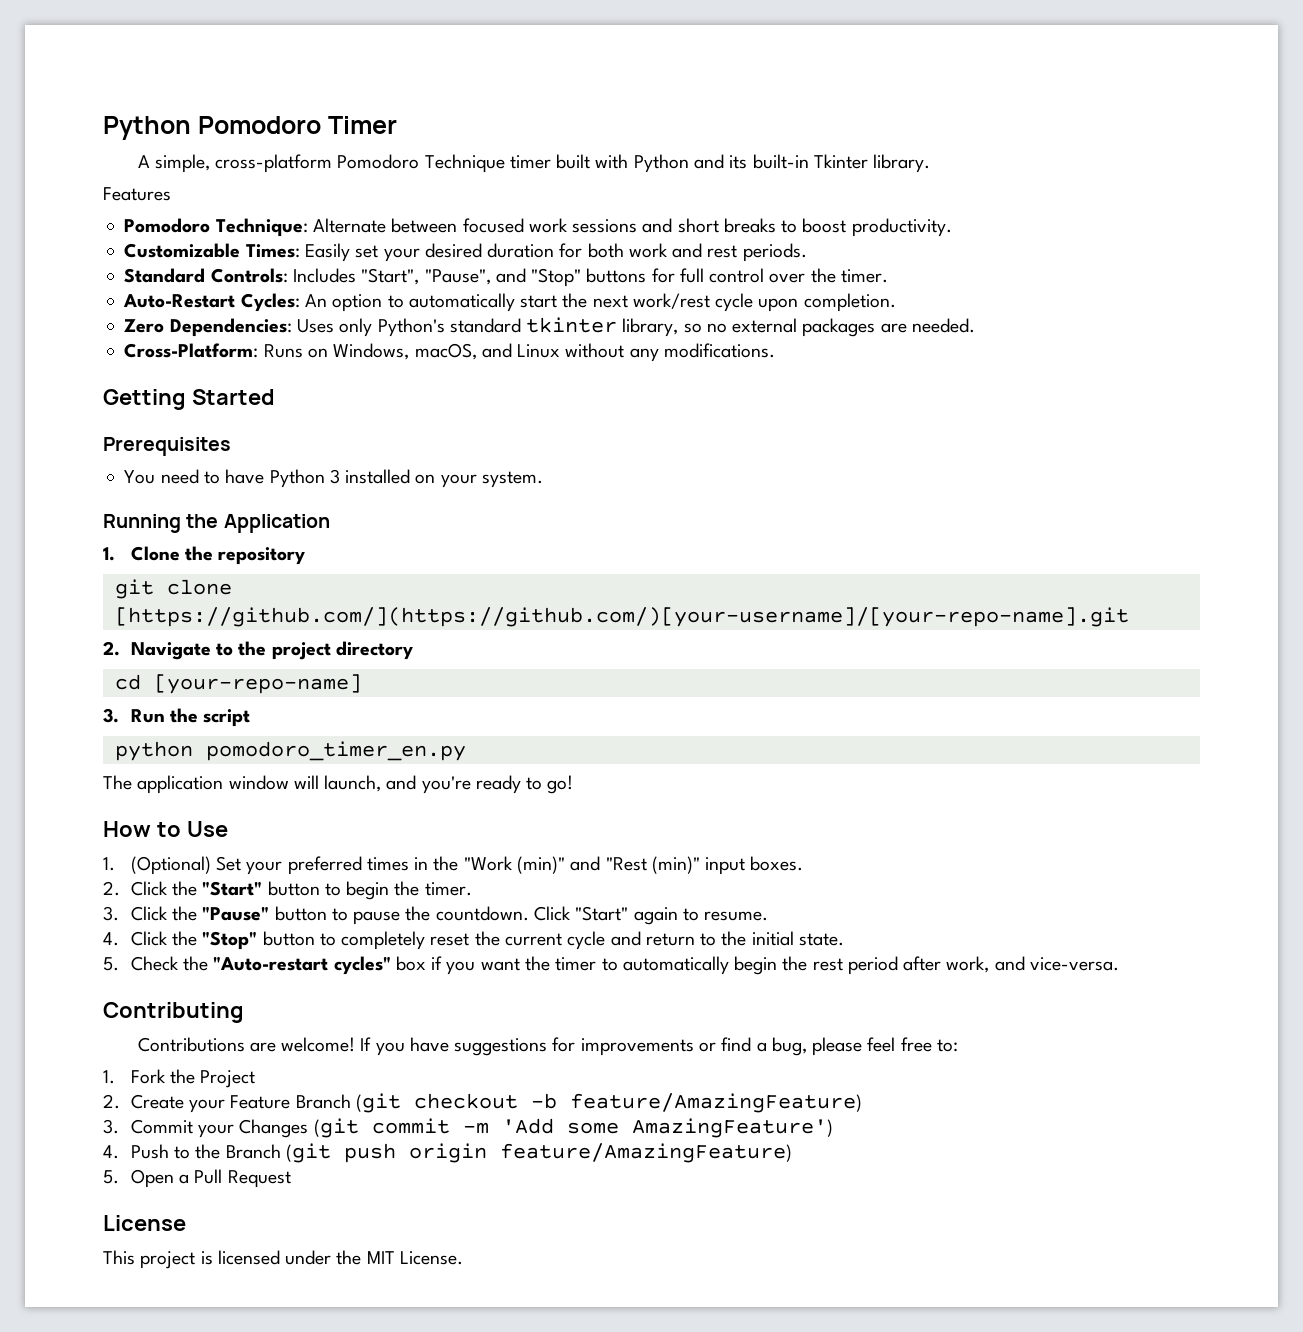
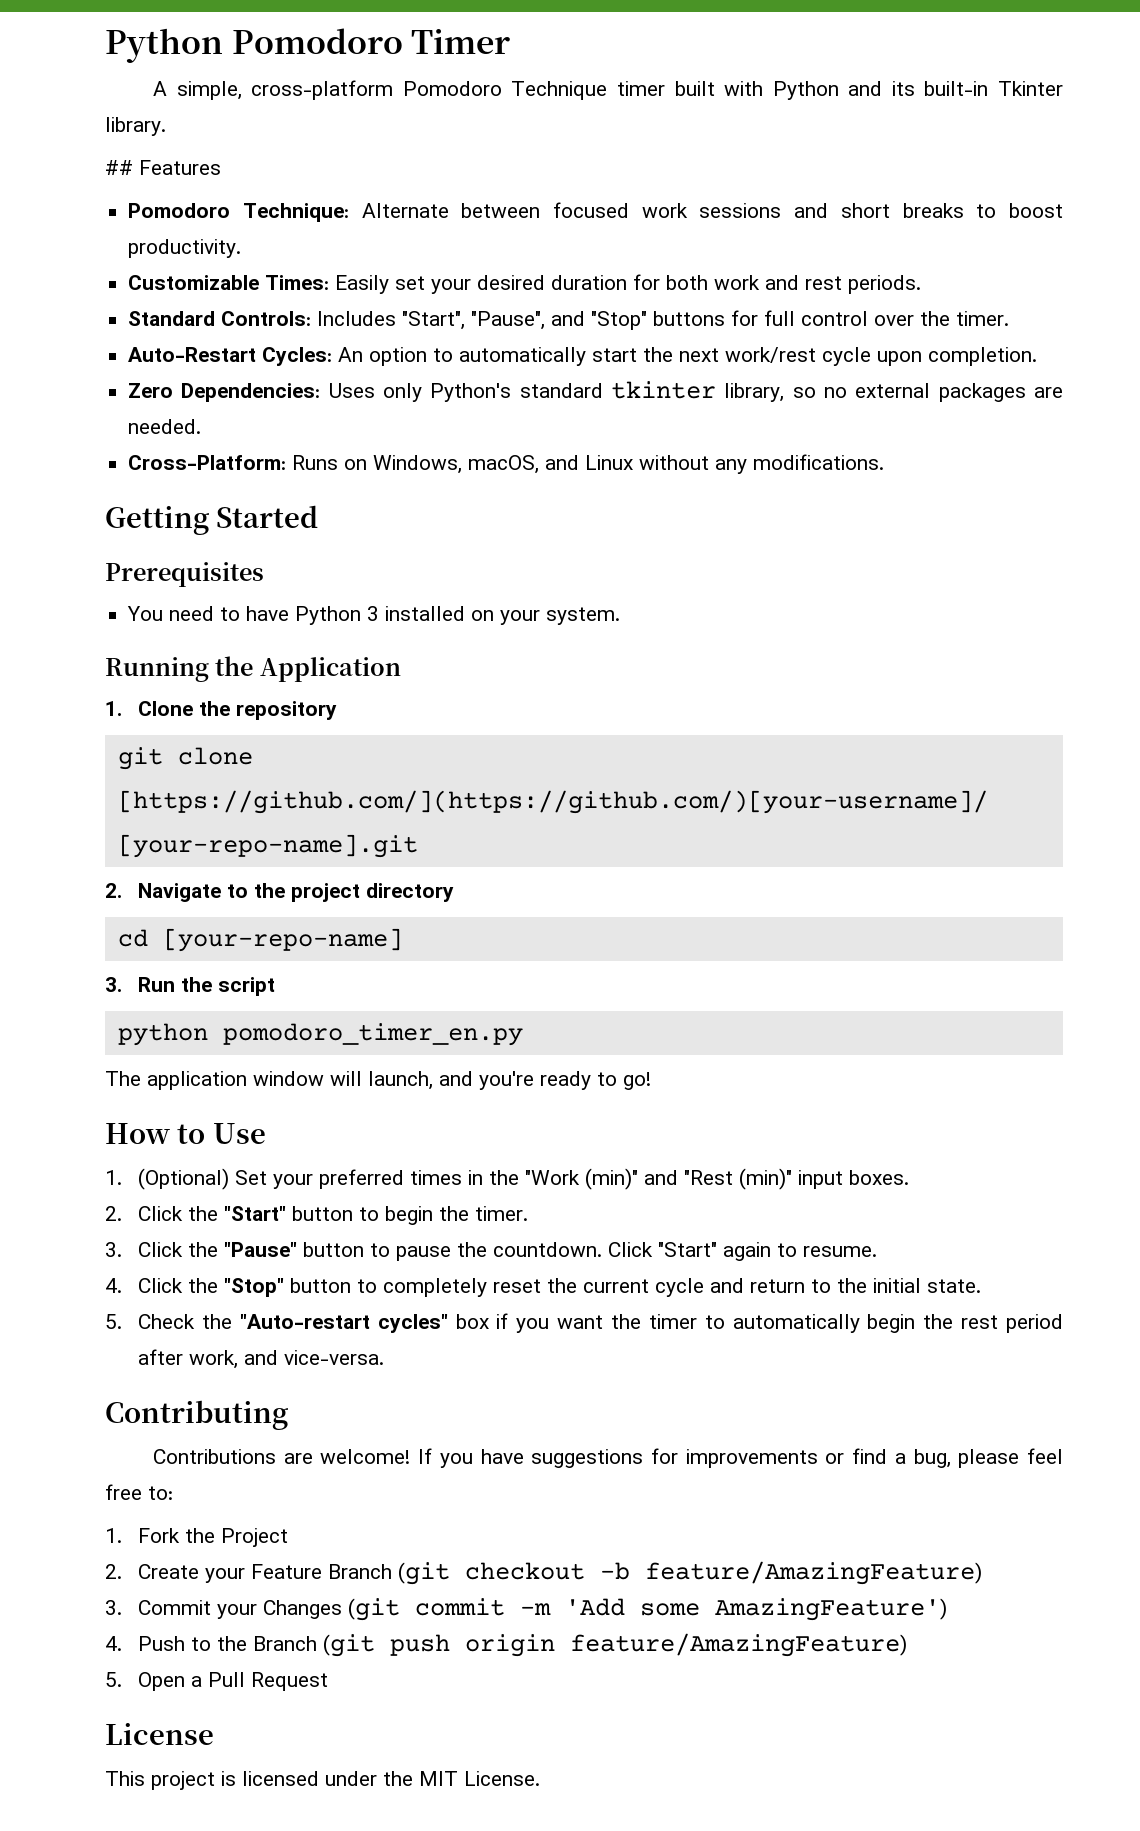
(931, 163) none -> [105,160,133,175] ##

